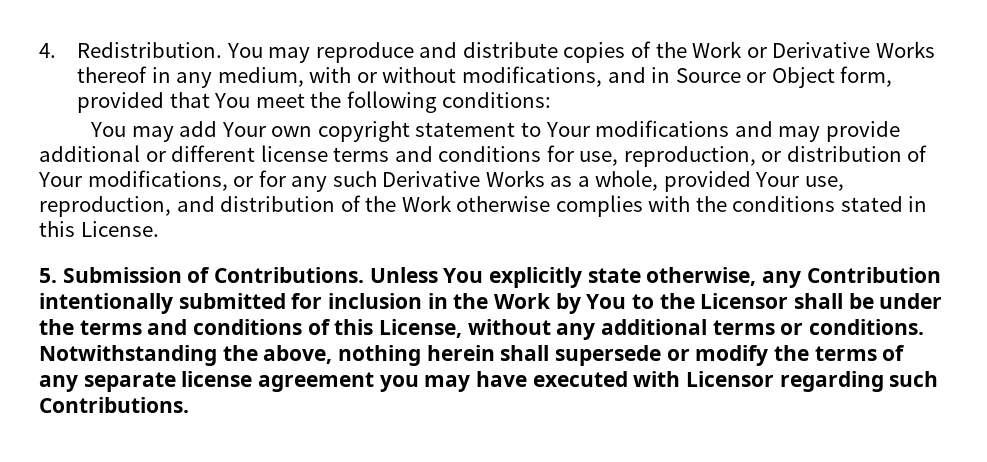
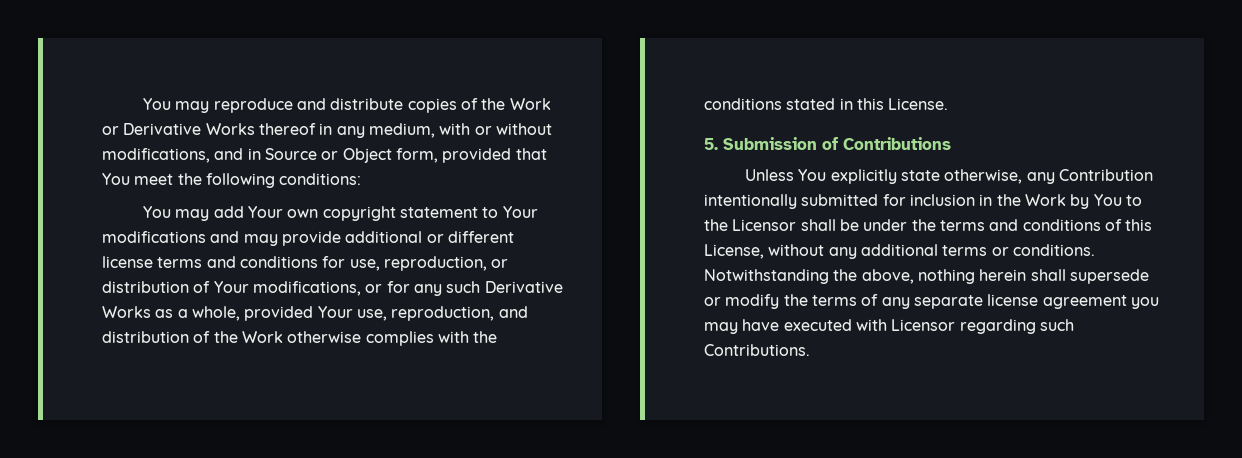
[39,42,223,58] 4. Redistribution. -> (143, 104) none
[214,267,365,283] Contributions. -> [843,137,951,150] Contributions //

